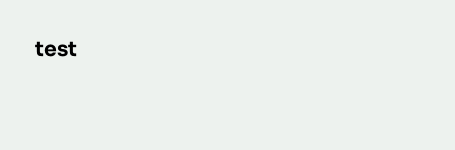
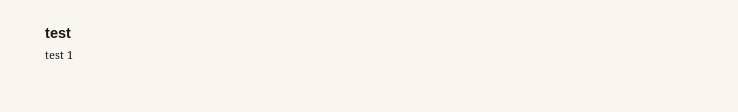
[35,41,77,57] test -> [45,28,71,38] [45,51,73,59] test // test 1

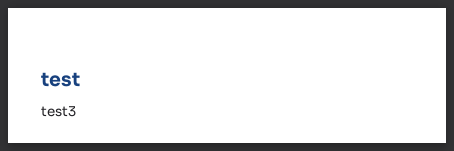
[45,51,73,59] test 1 -> [41,106,76,117] test3

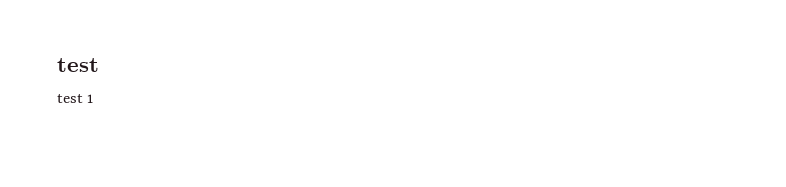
[41,106,76,117] test3 -> [57,94,94,103] test 1

